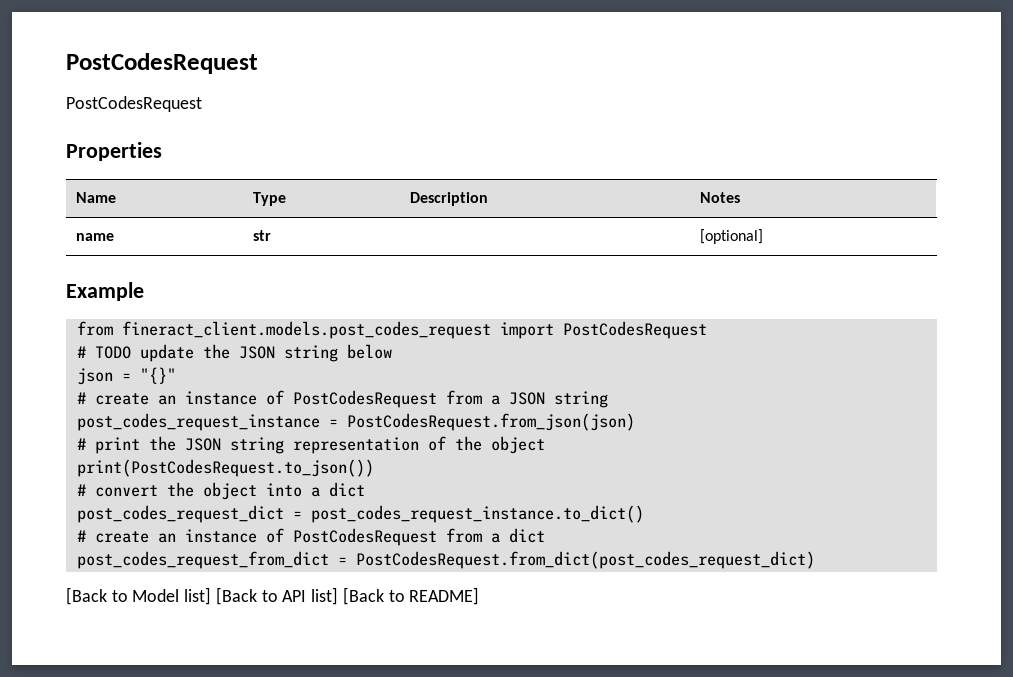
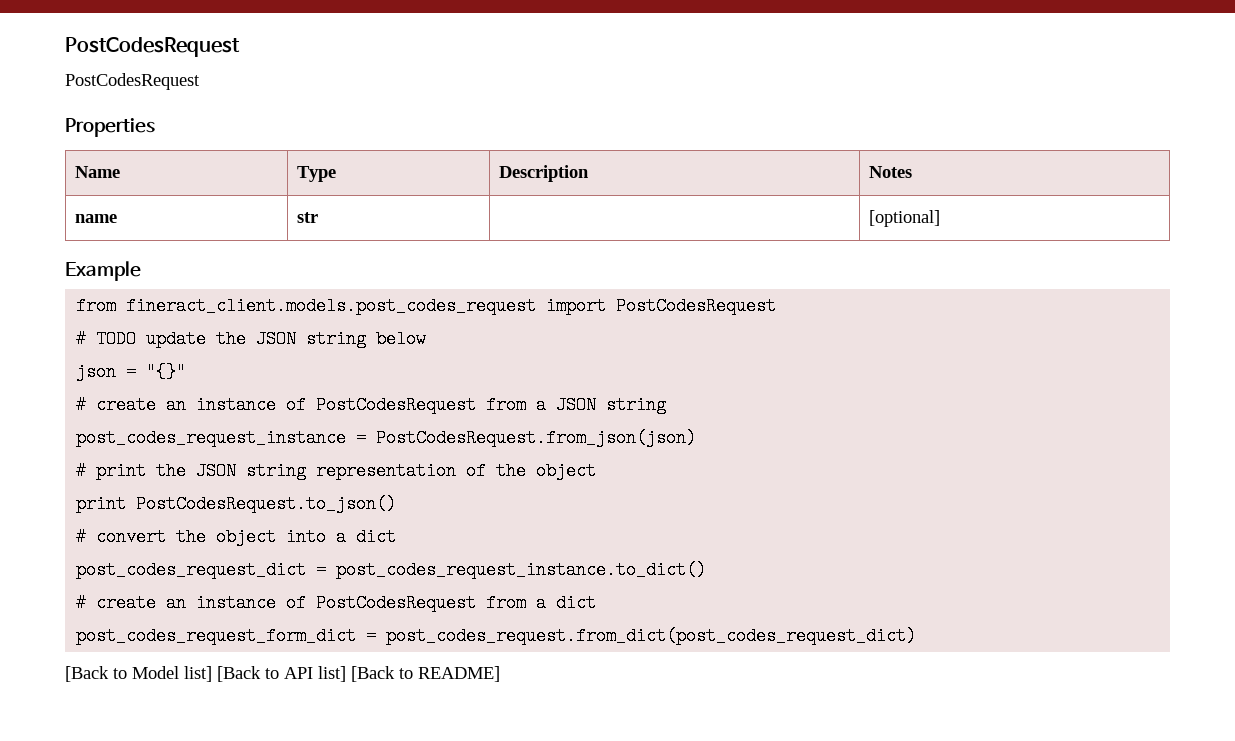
[76,459,374,477] print(PostCodesRequest.to_json()) -> [76,495,397,513] print PostCodesRequest.to_json()
[76,551,815,569] post_codes_request_from_dict = PostCodesRequest.from_dict(post_codes_request_dict) -> [76,627,917,645] post_codes_request_form_dict = post_codes_request.from_dict(post_codes_request_dict)

